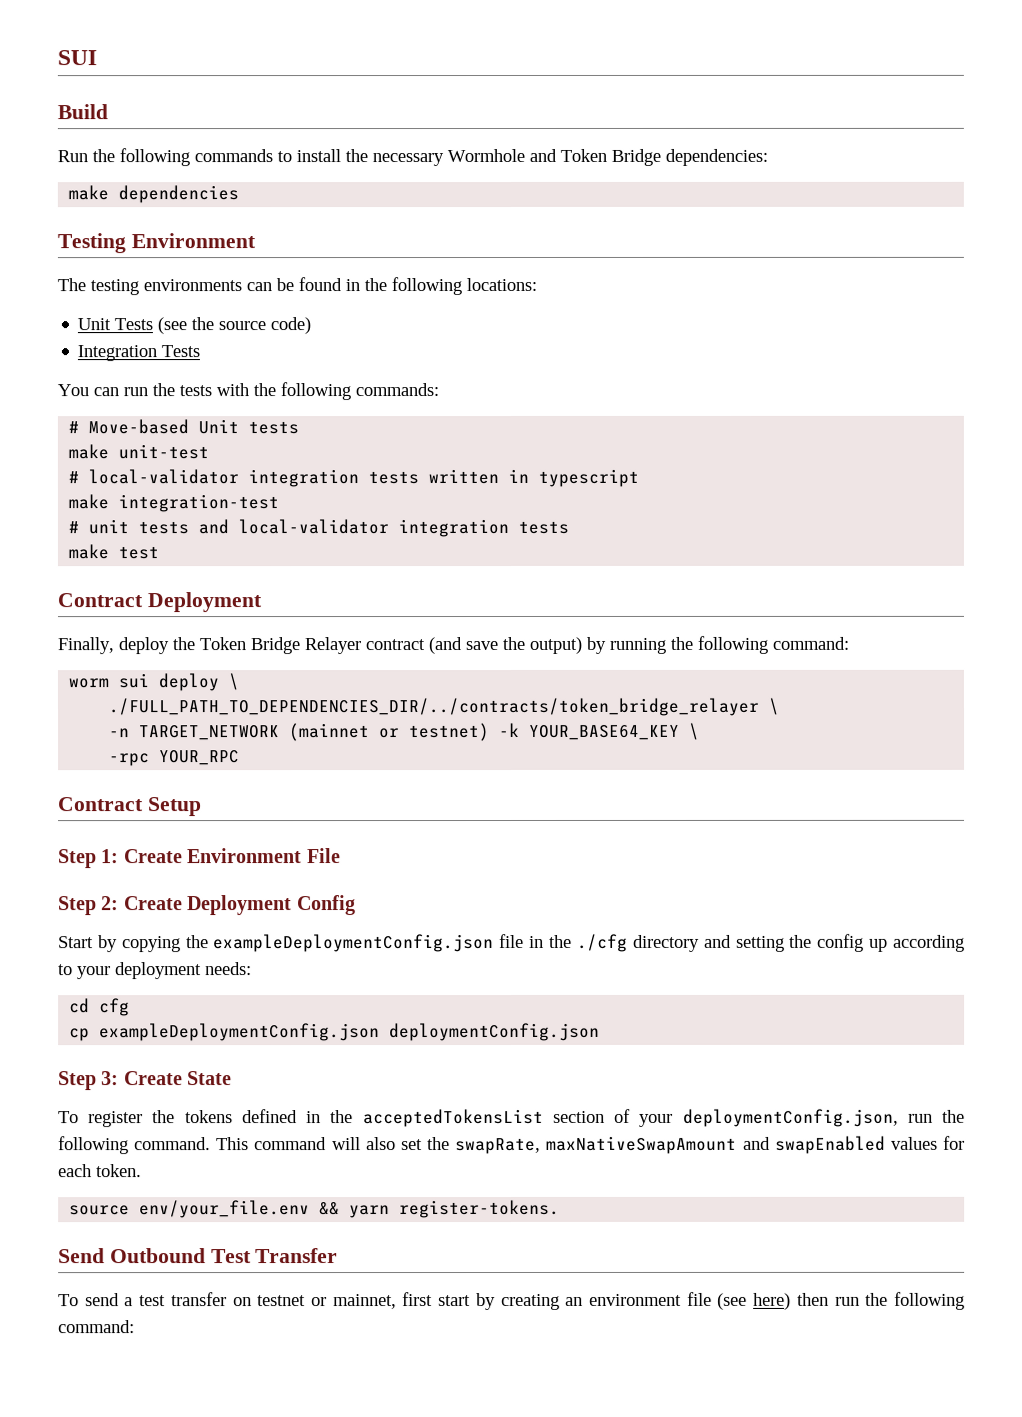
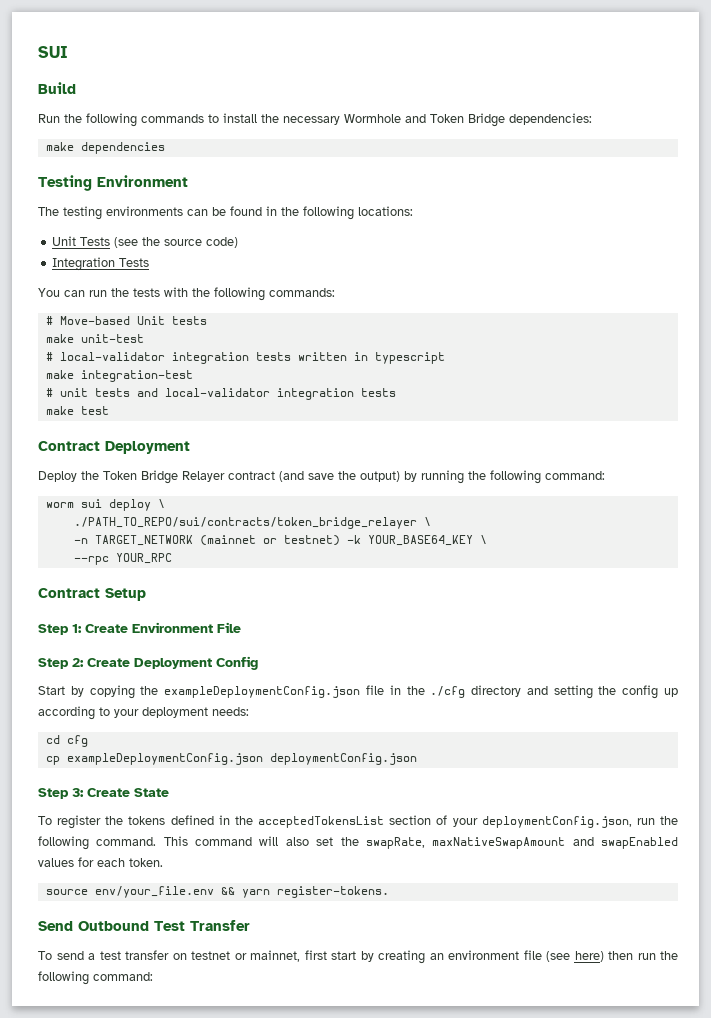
[57,637,169,655] Finally, deploy -> [38,471,77,482] Deploy
[108,697,761,717] ./FULL_PATH_TO_DEPENDENCIES_DIR/../contracts/token_bridge_relayer -> [73,517,417,529] ./PATH_TO_REPO/sui/contracts/token_bridge_relayer
[109,753,151,767] -rpc -> [73,556,109,565] --rpc

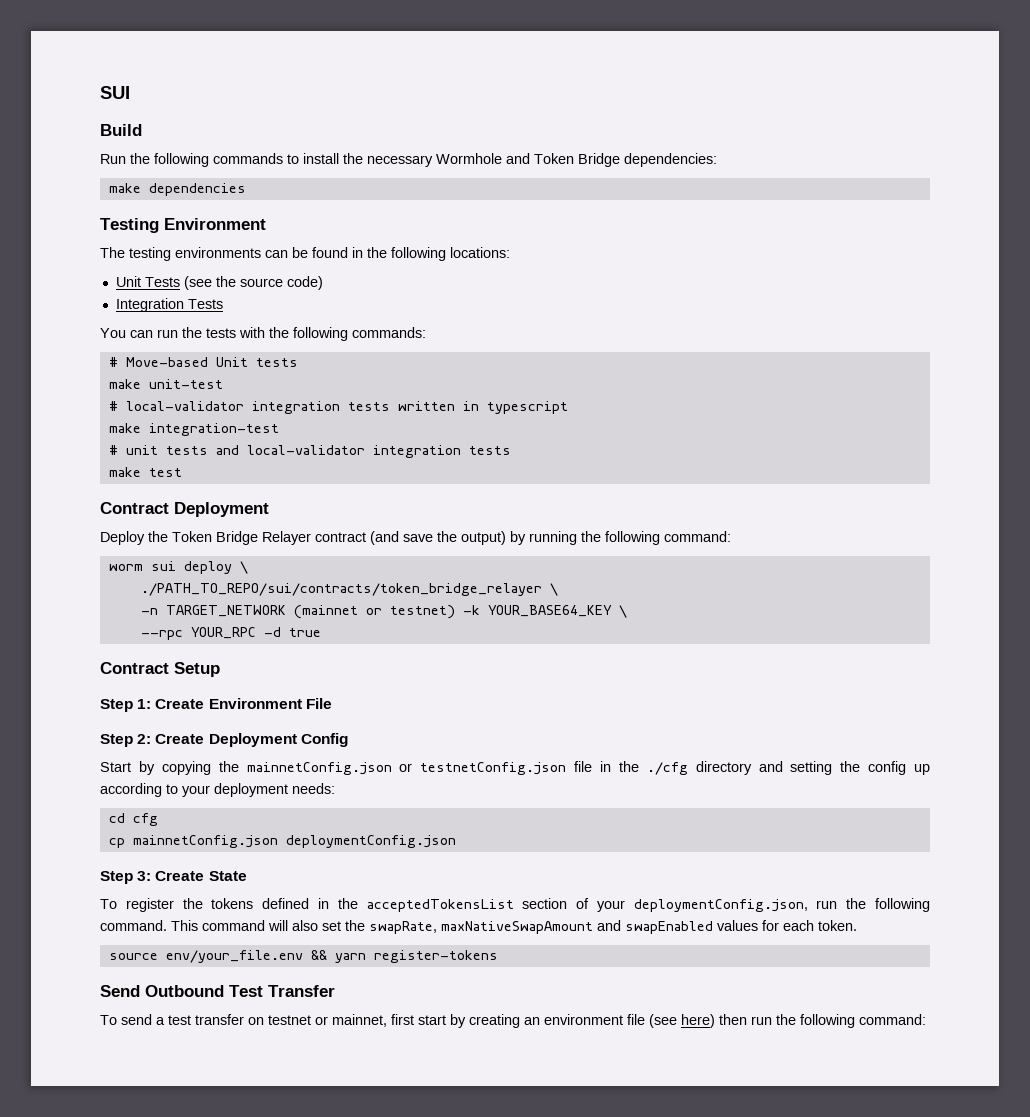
(172, 558) none -> [263,627,321,637] -d true
[164,686,361,698] exampleDeploymentConfig.json -> [246,762,567,775] mainnetConfig.json or testnetConfig.json
[66,753,263,765] exampleDeploymentConfig.json -> [132,835,278,848] mainnetConfig.json
[276,886,389,898] register-tokens. -> [373,950,498,963] register-tokens

